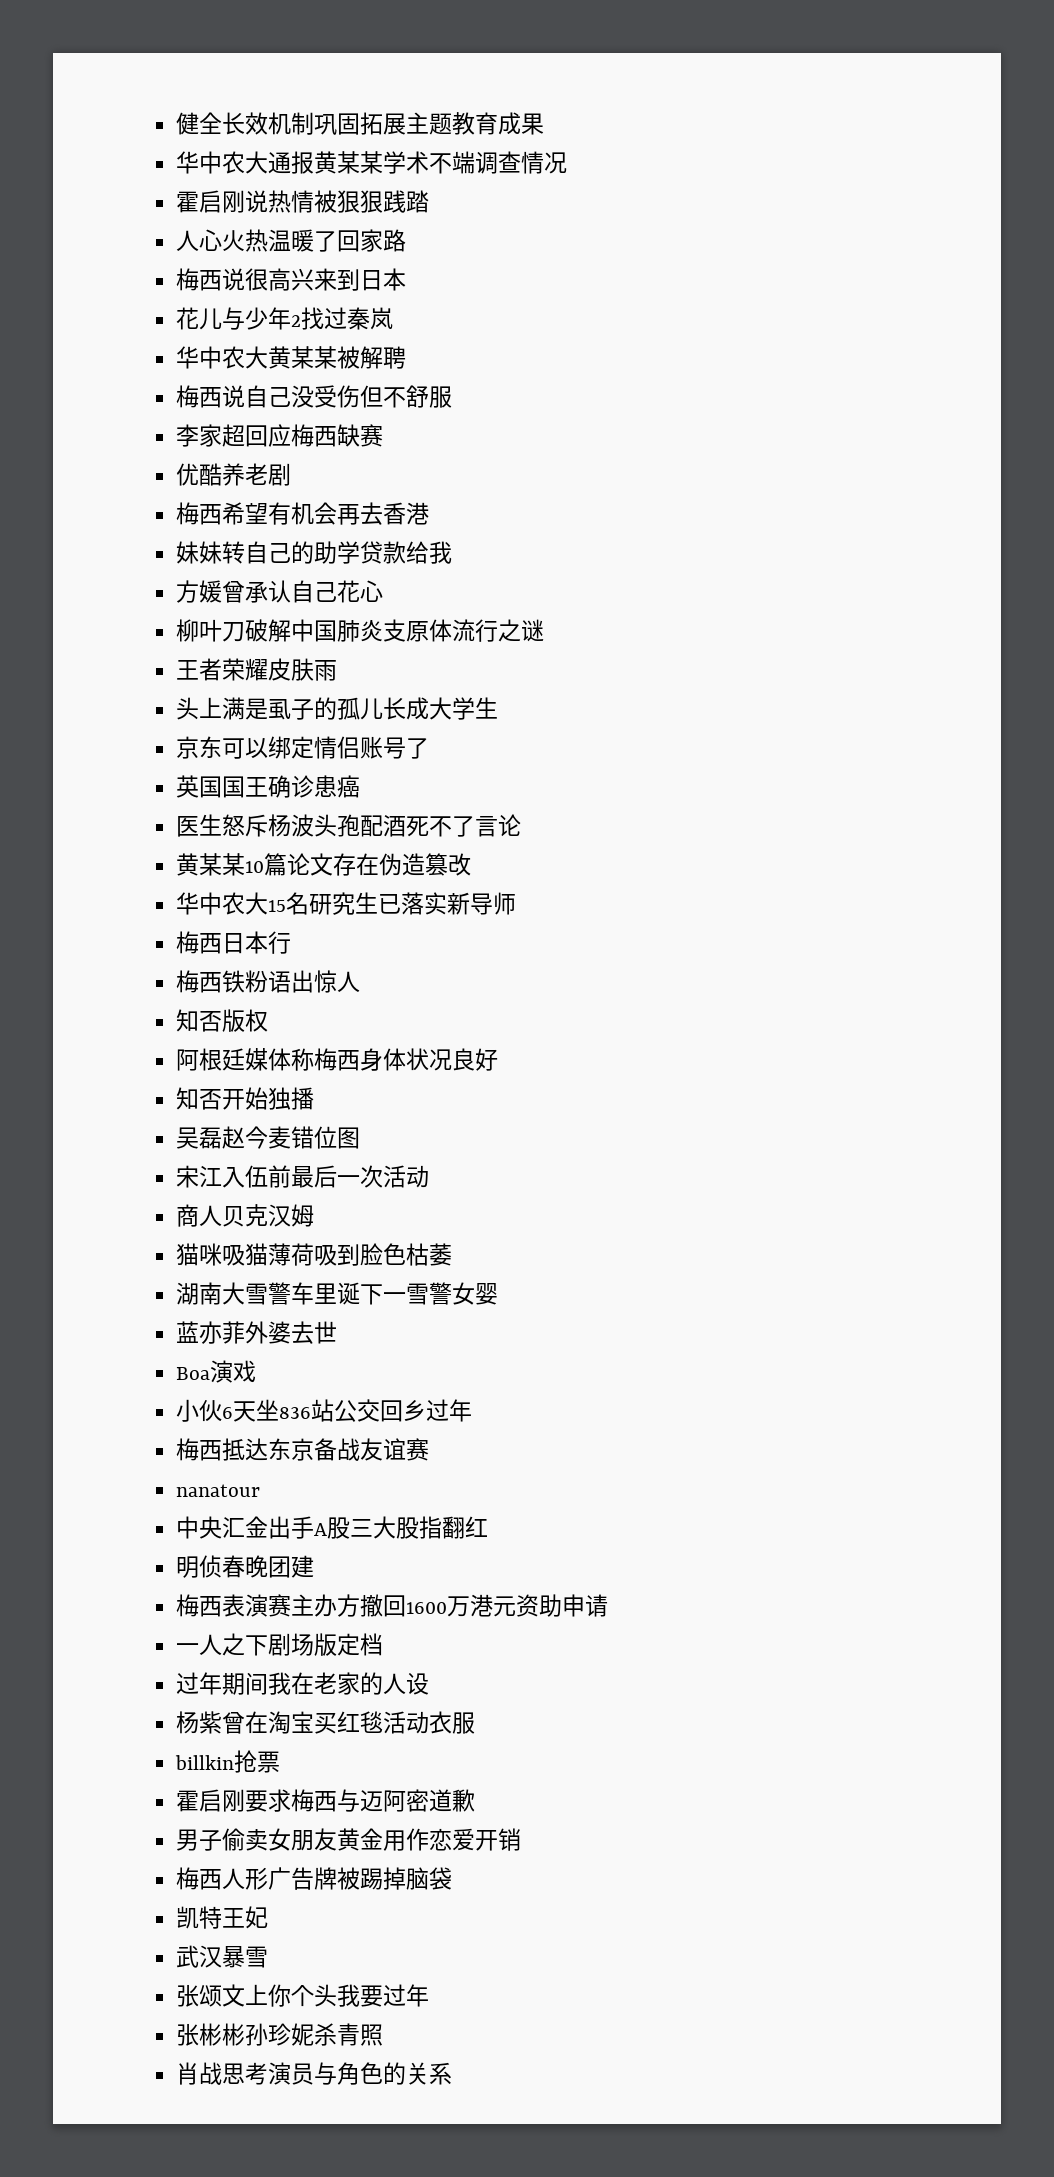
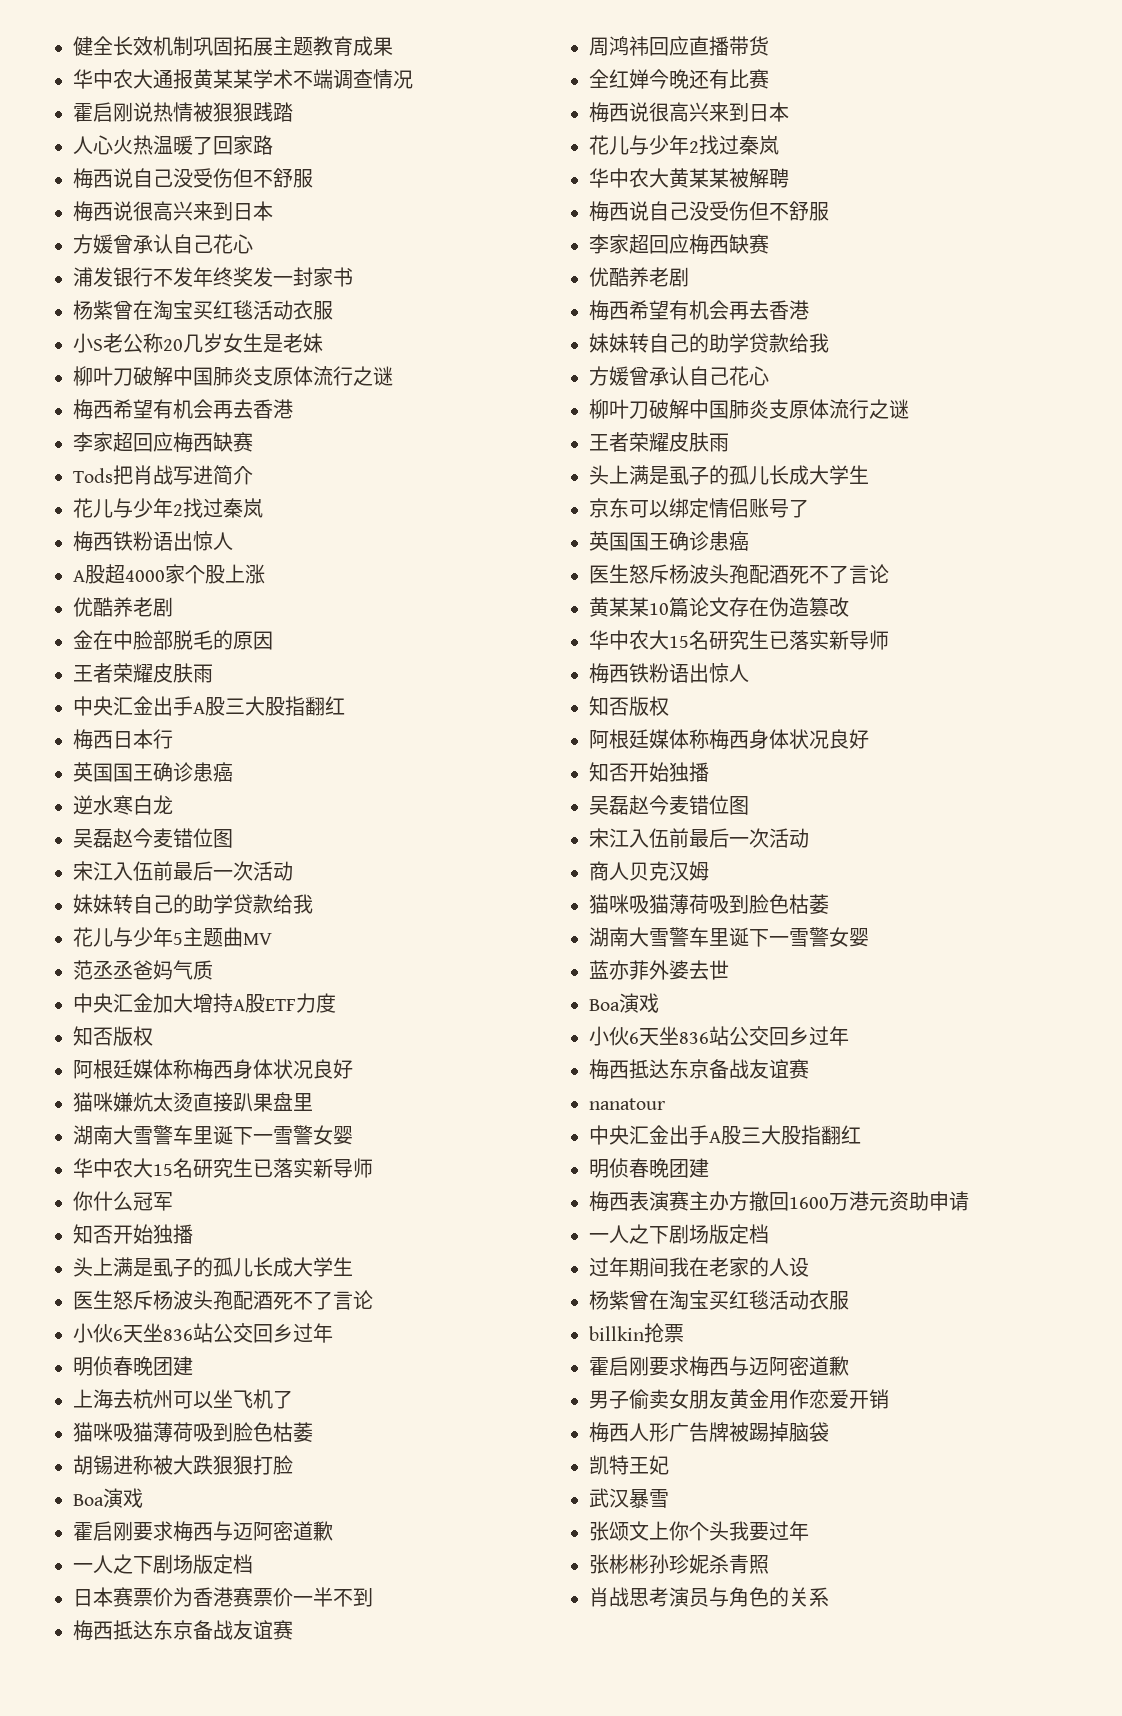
(407, 240) none -> [73,168,313,189] [73,201,273,222] [73,234,253,254] [73,267,353,287] [73,300,333,320] [73,333,323,353] [73,366,393,386] [73,399,293,420] [73,432,253,453] [73,465,253,485] [73,498,263,518] [73,531,233,552] [73,564,265,584] [73,597,173,617] [73,630,273,650] [73,663,213,683] [73,696,345,716] [73,729,173,750] [73,762,233,782] [73,795,173,815] [73,828,233,848] [73,861,293,881] [73,894,313,914] [73,927,272,947] [73,960,213,980] [73,993,336,1013] [73,1026,153,1046] [73,1059,353,1080] [73,1092,313,1112] [73,1125,353,1145] [73,1158,373,1178] [73,1191,173,1211] [73,1224,193,1244] [73,1257,353,1277] [73,1290,373,1310] [73,1323,333,1343] [73,1356,193,1376] [73,1389,293,1409] [73,1422,313,1442] [73,1455,293,1475] [73,1488,143,1508] [73,1521,333,1542] [73,1554,253,1574] [73,1587,373,1607] [73,1620,293,1641] [589,36,769,56] [589,69,769,89] // 梅西说自己没受伤但不舒服 // 梅西说很高兴来到日本 // 方媛曾承认自己花心 // 浦发银行不发年终奖发一封家书 // 杨紫曾在淘宝买红毯活动衣服 // 小S老公称20几岁女生是老妹 // 柳叶刀破解中国肺炎支原体流行之谜 // 梅西希望有机会再去香港 // 李家超回应梅西缺赛 // Tods把肖战写进简介 // 花儿与少年2找过秦岚 // 梅西铁粉语出惊人 // A股超4000家个股上涨 // 优酷养老剧 // 金在中脸部脱毛的原因 // 王者荣耀皮肤雨 // 中央汇金出手A股三大股指翻红 // 梅西日本行 // 英国国王确诊患癌 // 逆水寒白龙 // 吴磊赵今麦错位图 // 宋江入伍前最后一次活动 // 妹妹转自己的助学贷款给我 // 花儿与少年5主题曲MV // 范丞丞爸妈气质 // 中央汇金加大增持A股ETF力度 // 知否版权 // 阿根廷媒体称梅西身体状况良好 // 猫咪嫌炕太烫直接趴果盘里 // 湖南大雪警车里诞下一雪警女婴 // 华中农大15名研究生已落实新导师 // 你什么冠军 // 知否开始独播 // 头上满是虱子的孤儿长成大学生 // 医生怒斥杨波头孢配酒死不了言论 // 小伙6天坐836站公交回乡过年 // 明侦春晚团建 // 上海去杭州可以坐飞机了 // 猫咪吸猫薄荷吸到脸色枯萎 // 胡锡进称被大跌狠狠打脸 // Boa演戏 // 霍启刚要求梅西与迈阿密道歉 // 一人之下剧场版定档 // 日本赛票价为香港赛票价一半不到 // 梅西抵达东京备战友谊赛 // 周鸿祎回应直播带货 // 全红婵今晚还有比赛
[176,931,292,954] // 梅西日本行 -> (889, 640) none

